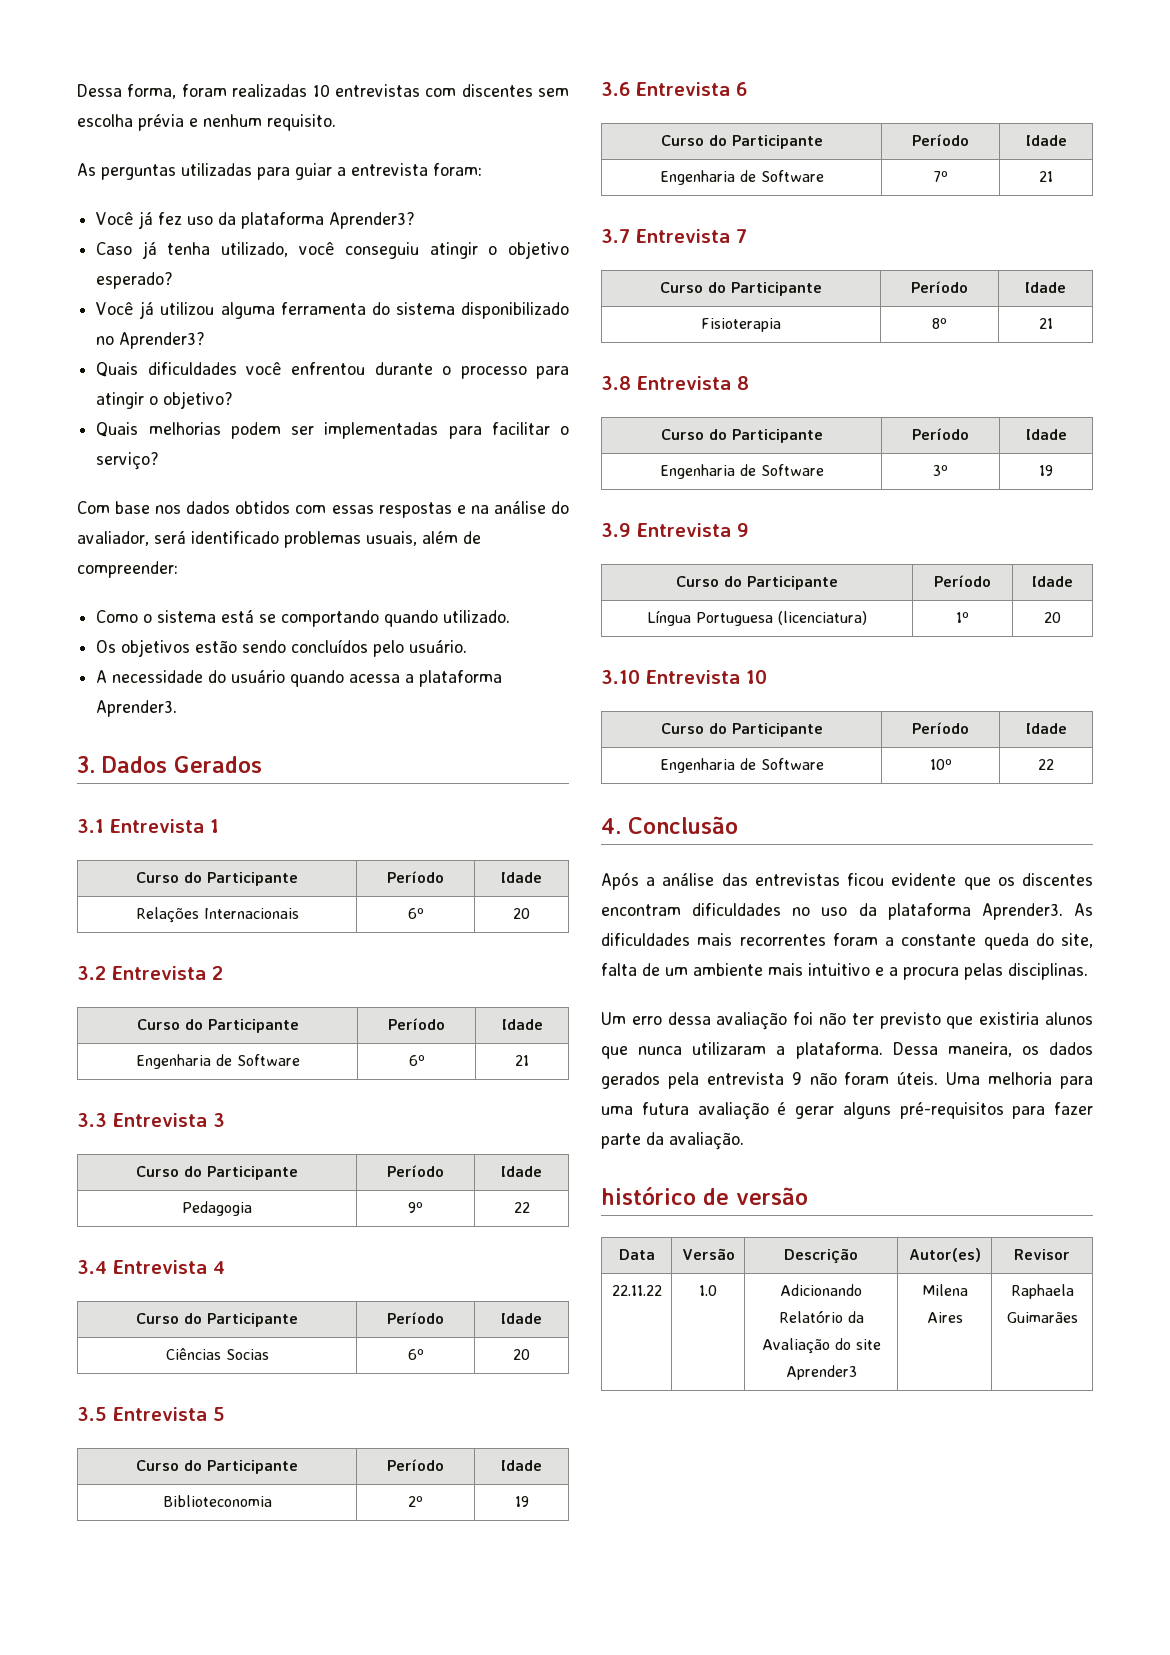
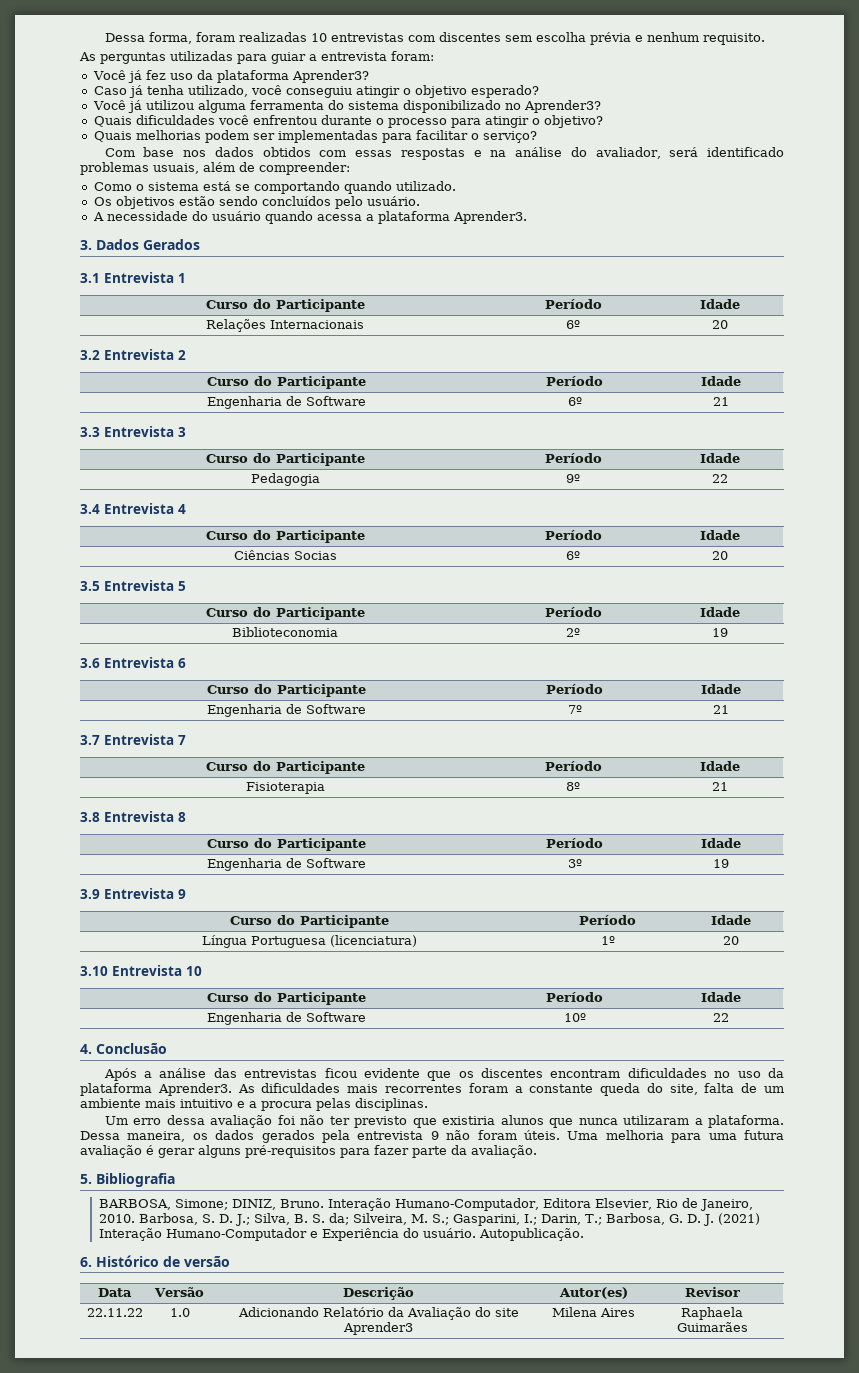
[601,1187,696,1205] histórico -> [80,1173,175,1187] [98,1198,753,1211] [98,1213,760,1226] [98,1228,584,1241] [80,1255,159,1267] 5. Bibliografia // BARBOSA, Simone; DINIZ, Bruno. Interação Humano-Computador, Editora Elsevier, Rio de Janeiro, 2010. Barbosa, S. D. J.; Silva, B. S. da; Silveira, M. S.; Gasparini, I.; Darin, T.; Barbosa, G. D. J. (2021) Interação Humano-Computador e Experiência do usuário. Autopublicação. // 6. Histórico

